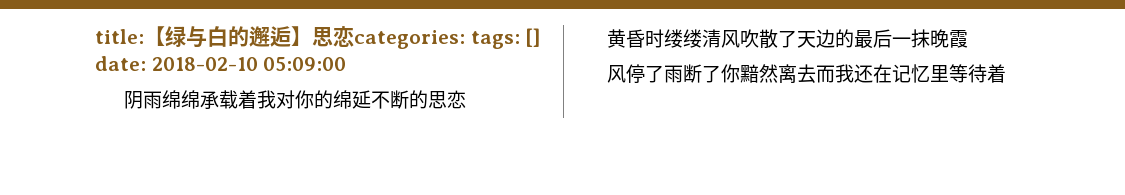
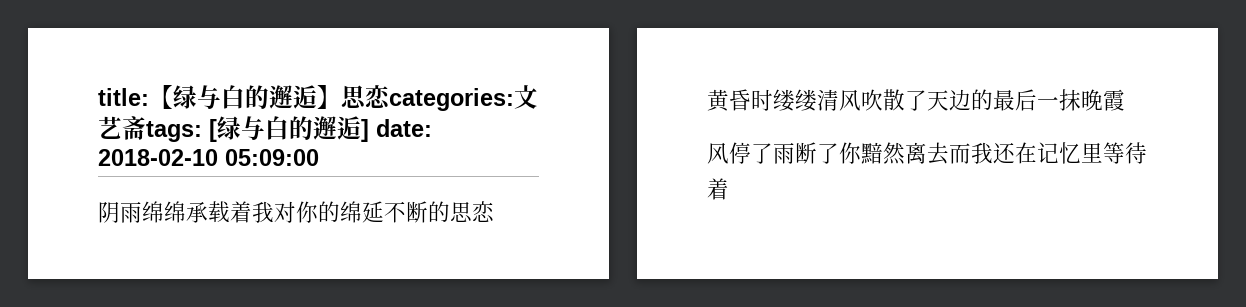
[470,28,542,49] tags: [] -> [514,85,538,109] [98,115,369,142] 文艺斋tags: [绿与白的邂逅]

